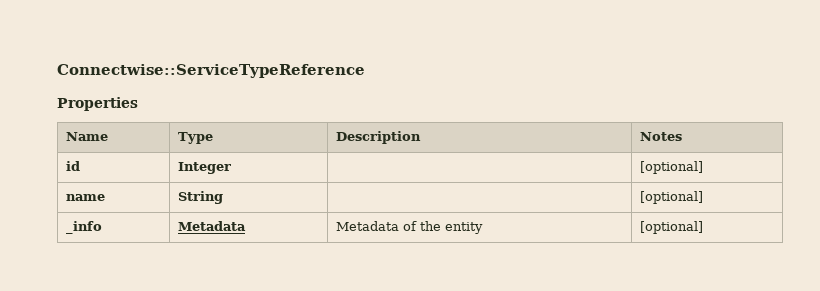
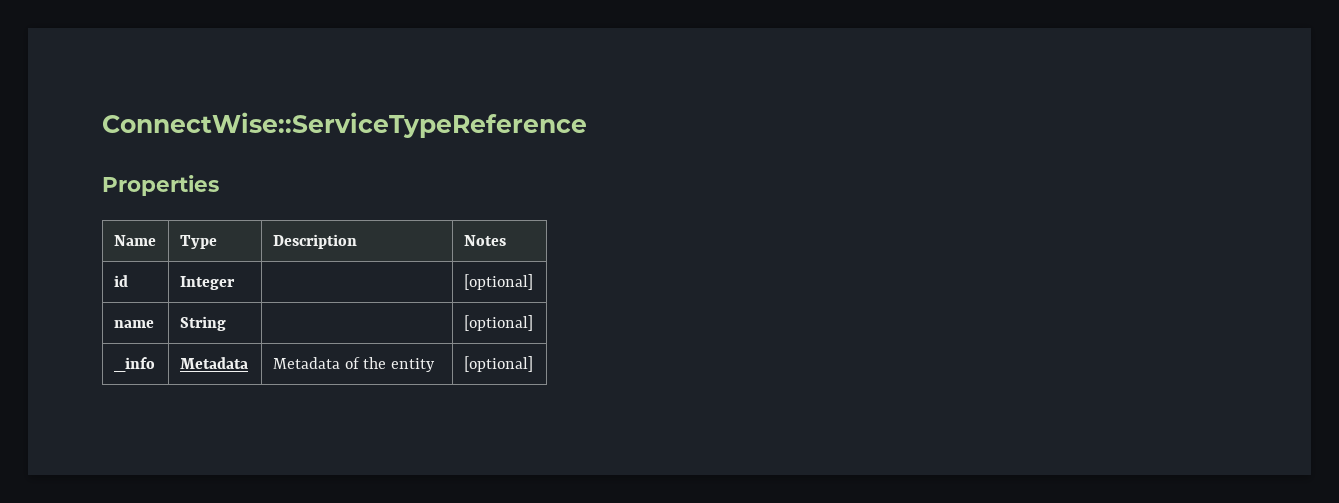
[57,64,365,78] Connectwise::ServiceTypeReference -> [102,112,587,138] ConnectWise::ServiceTypeReference

